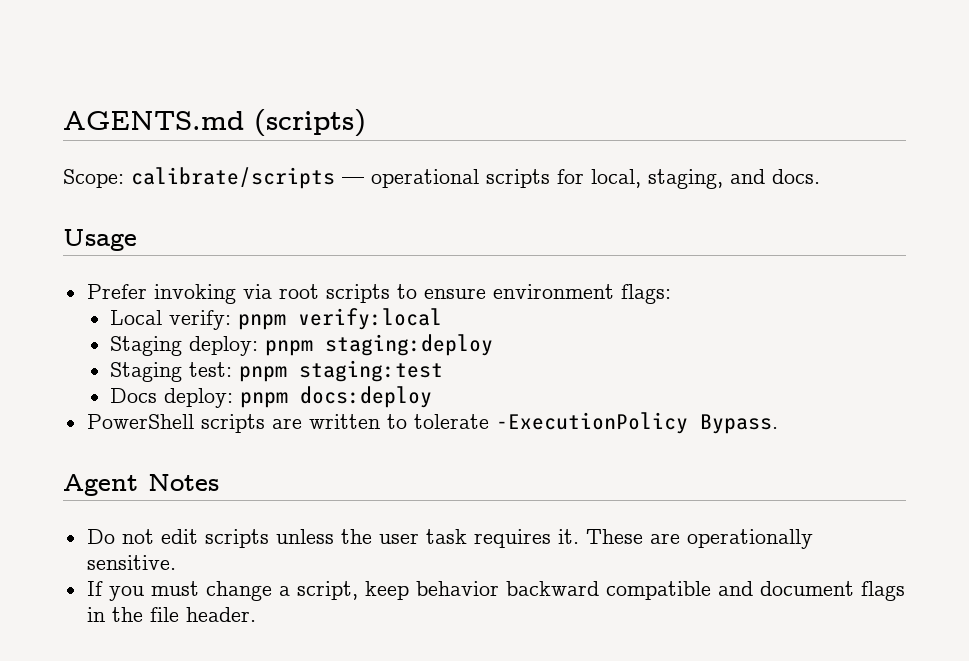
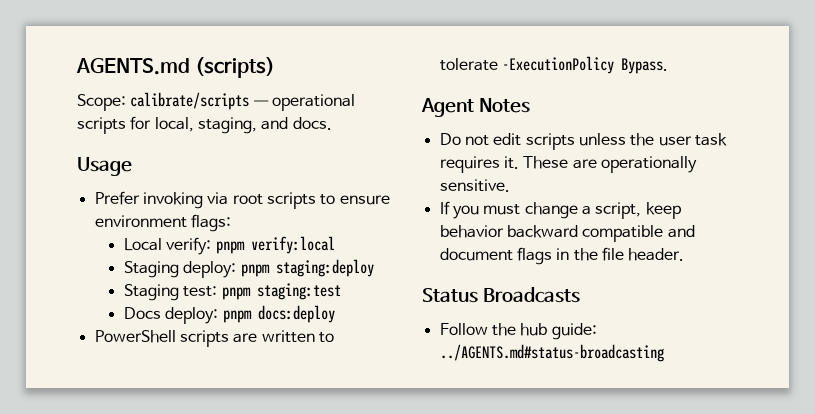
(256, 614) none -> [422,287,580,303] [439,323,597,340] [439,344,664,362] // Status Broadcasts // Follow the hub guide: ../AGENTS.md#status-broadcasting

